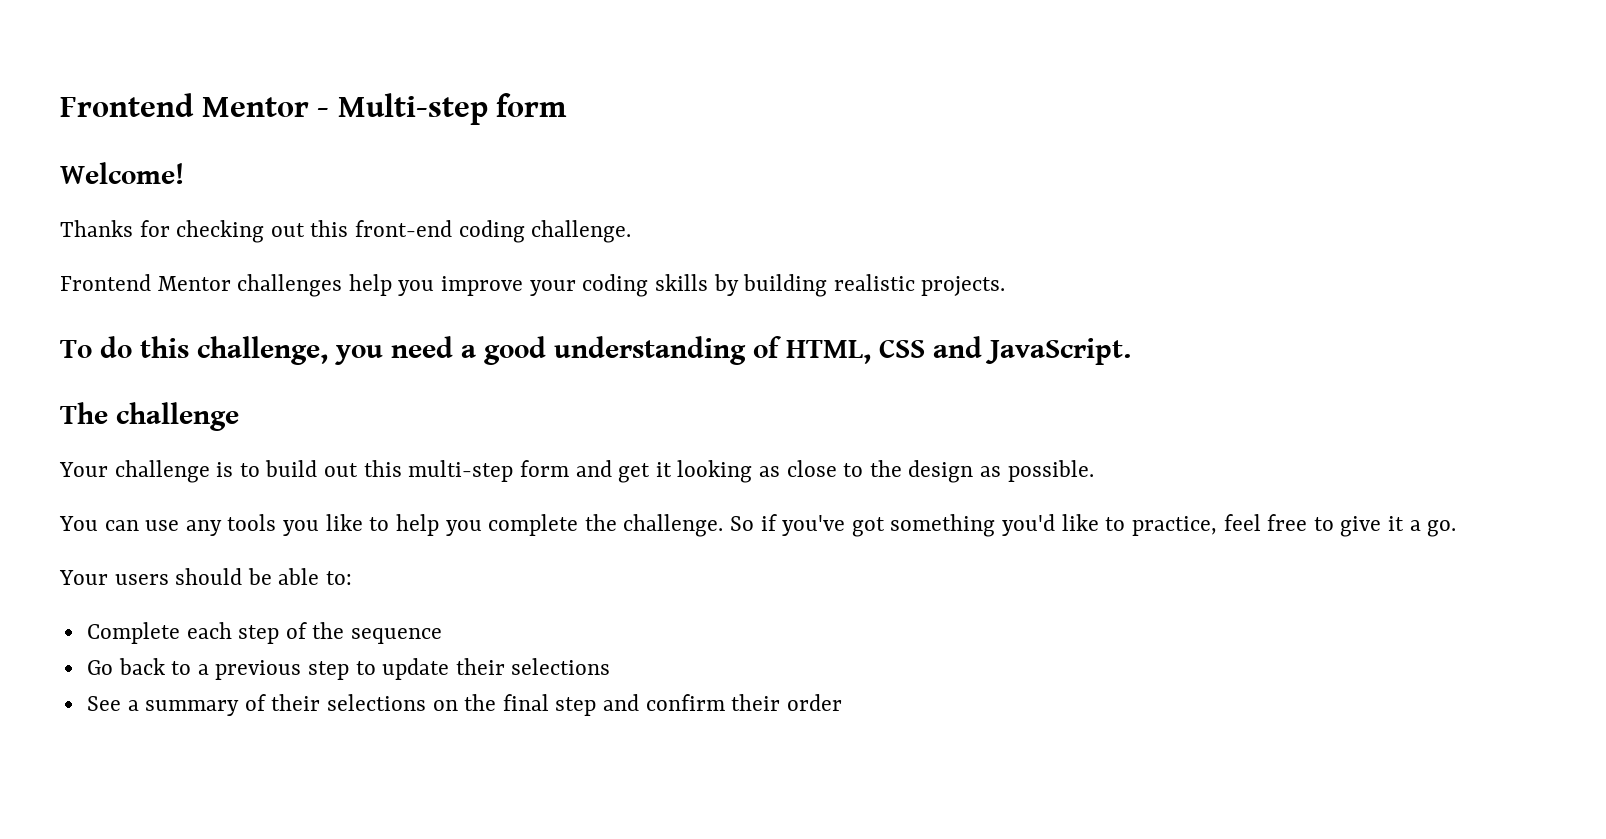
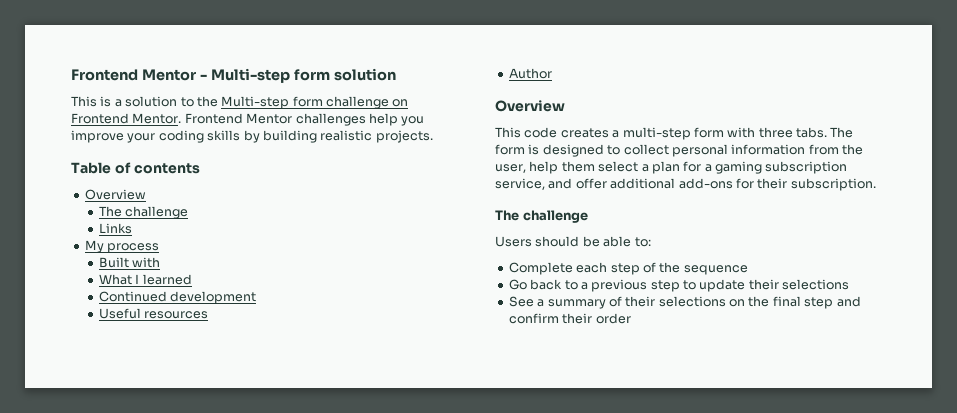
[60,162,184,184] [60,220,632,243] // Welcome! // Thanks for checking out this front-end coding challenge. // -> [333,68,396,81] [71,96,409,109] [71,113,182,124] solution // This is a solution to the Multi-step form challenge on Frontend Mentor.
[60,336,1131,365] [60,402,239,431] [59,460,1094,483] [59,514,1457,537] [59,570,169,585] To do this challenge, you need a good understanding of HTML, CSS and JavaScript. // The challenge // Your challenge is to build out this multi-step form and get it looking as close to the design as possible. // You can use any tools you like to help you complete the challenge. So if you've got something you'd like to practice, feel free to give it a go. // Your users -> [71,162,200,174] [84,189,146,200] [98,206,189,219] [98,223,132,234] [84,240,160,253] [98,257,161,268] [98,274,192,285] [98,291,257,304] [98,308,209,319] [508,68,552,79] [495,100,565,112] [495,127,854,140] [495,144,863,157] [495,161,848,174] [495,178,876,191] [495,210,588,223] [495,236,532,247] Table of contents // Overview // The challenge // Links // My process // Built with // What I learned // Continued development // Useful resources // Author // Overview // This code creates a multi-step form with three tabs. The form is designed to collect personal information from the user, help them select a plan for a gaming subscription service, and offer additional add-ons for their subscription. // The challenge // Users

